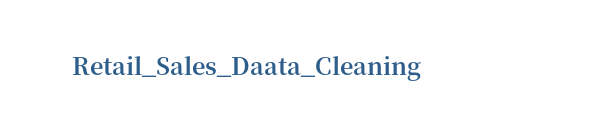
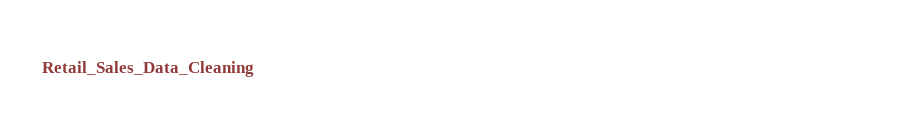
[72,56,421,81] Retail_Sales_Daata_Cleaning -> [42,61,254,77] Retail_Sales_Data_Cleaning

